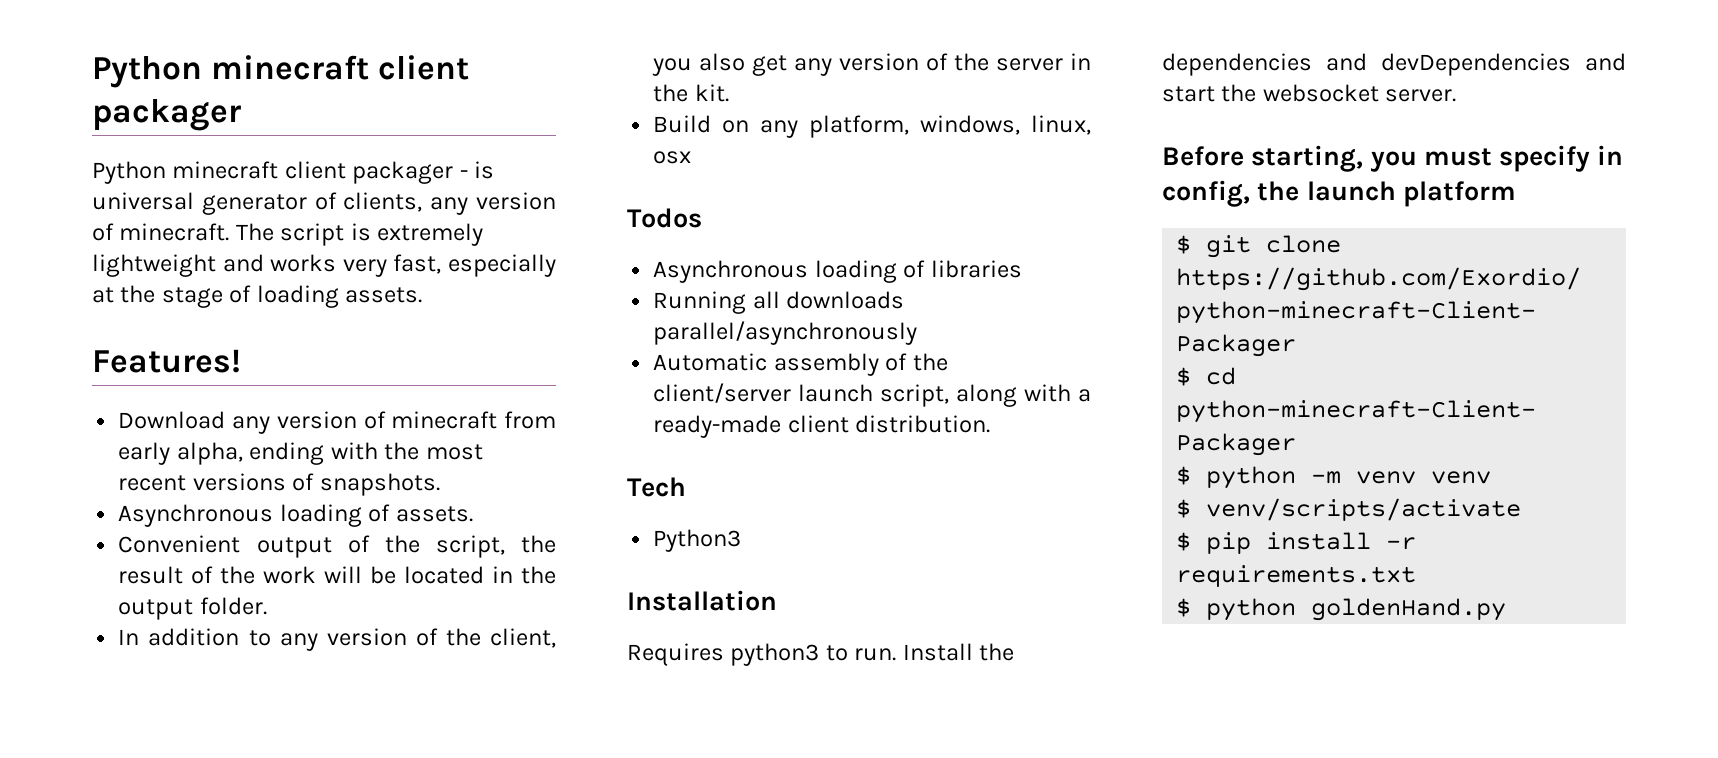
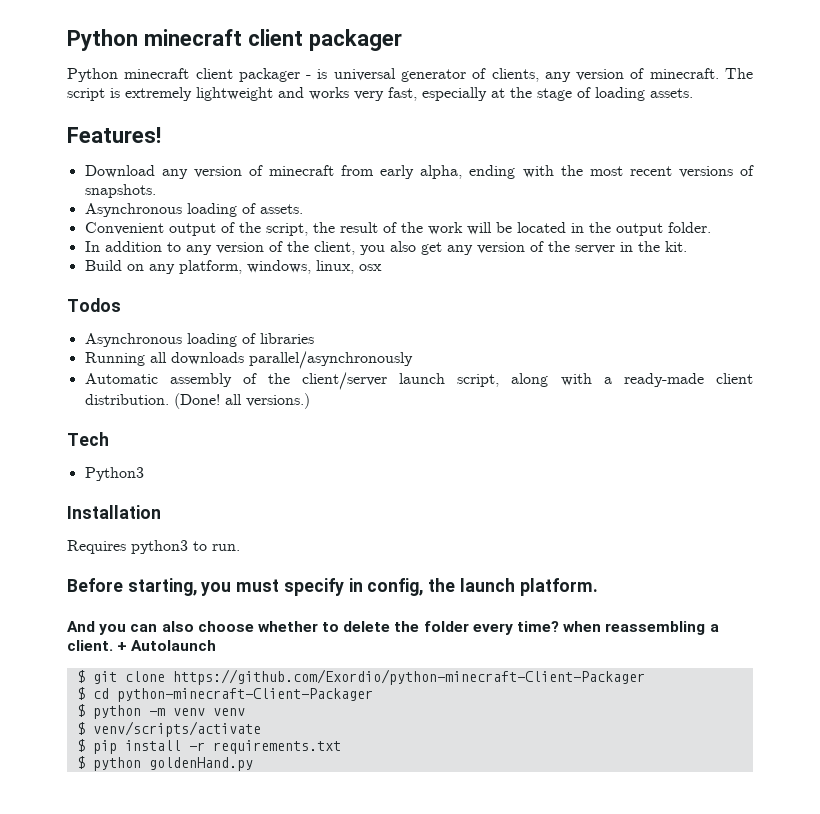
(991, 424) none -> [173,393,310,409] (Done! all versions.)
[902,643,1015,661] [1162,53,1626,76] [1162,84,1457,102] Install the dependencies and devDependencies and start the websocket server. -> (240, 547) none
[1402,181,1516,207] platform -> [519,578,598,596] [67,621,719,635] [67,640,217,651] platform. // And you can also choose whether to delete the folder every time? when reassembling a client. + Autolaunch

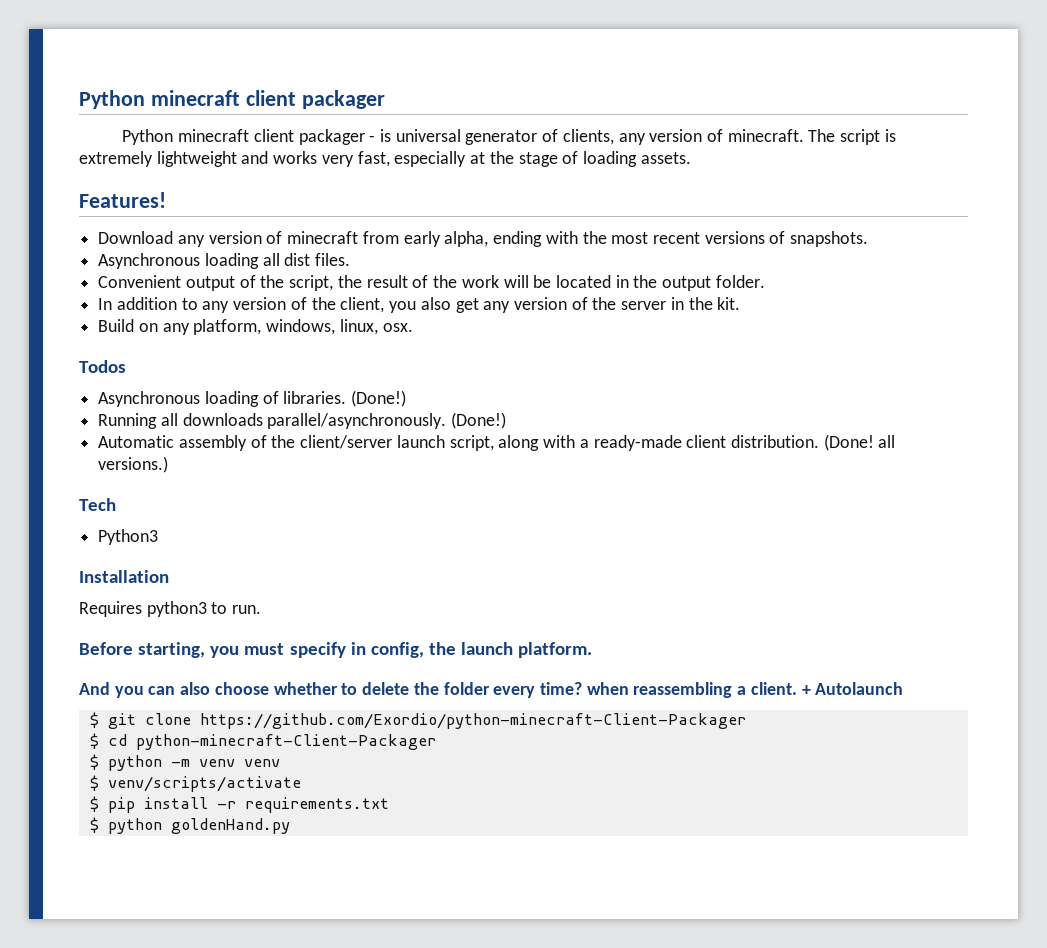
[241,203,303,214] of assets. -> [262,253,351,266] all dist files.
[358,264,382,271] osx -> [382,323,413,332] osx.
[259,333,314,344] libraries -> [283,390,407,407] libraries. (Done!)
[248,351,413,369] parallel/asynchronously -> [267,412,507,429] parallel/asynchronously. (Done!)

